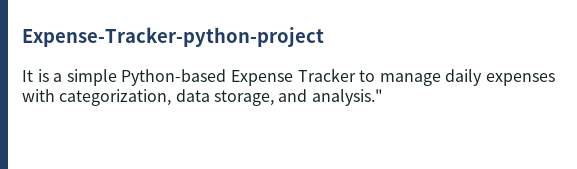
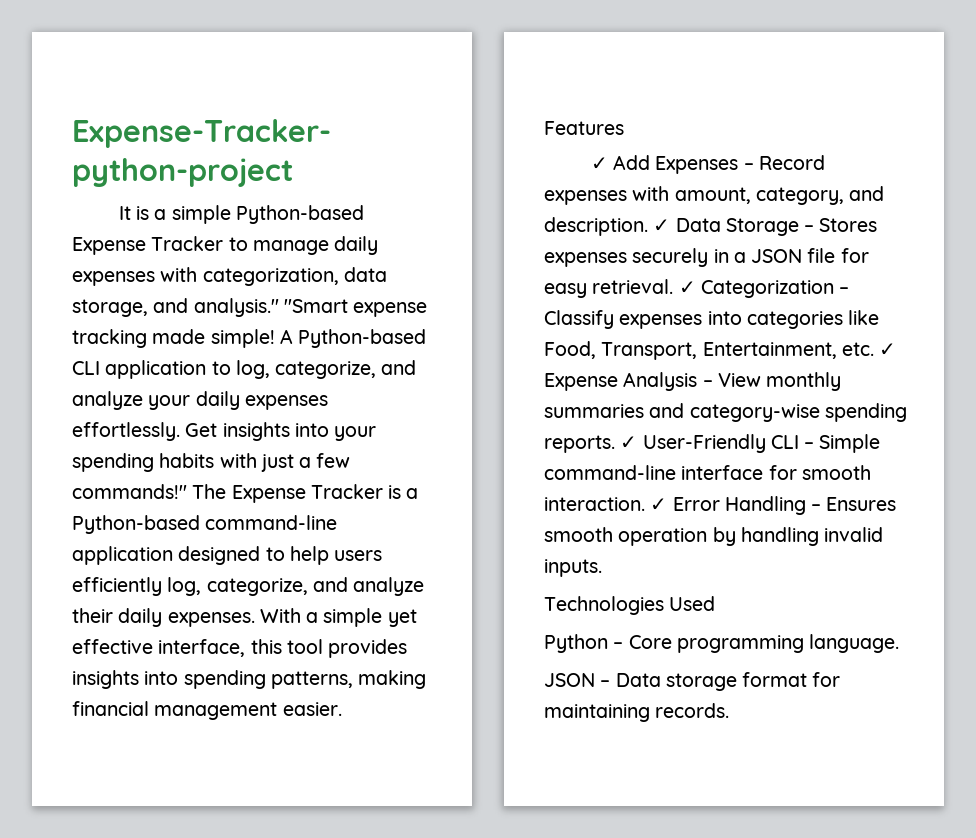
(383, 97) none -> [283,299,428,317] [72,329,427,348] [72,360,417,379] [72,391,328,410] [72,422,377,441] [72,453,351,472] [72,484,419,503] [72,515,338,534] [72,546,383,565] [72,577,425,596] [72,608,417,627] [72,639,408,658] [72,670,427,689] [72,701,342,720] [544,121,624,135] [590,155,825,174] [544,186,885,205] [544,217,878,236] [544,248,869,267] [544,279,850,298] [544,310,880,329] [544,341,897,360] [544,372,842,391] [544,403,907,422] [544,434,881,453] [544,465,871,480] [544,496,897,515] [544,527,884,546] [544,559,602,577] [544,596,716,615] [544,634,900,653] [544,672,841,691] [544,703,730,722] "Smart expense tracking made simple! A Python-based CLI application to log, categorize, and analyze your daily expenses effortlessly. Get insights into your spending habits with just a few commands!" The Expense Tracker is a Python-based command-line application designed to help users efficiently log, categorize, and analyze their daily expenses. With a simple yet effective interface, this tool provides insights into spending patterns, making financial management easier. // Features // ✓ Add Expenses – Record expenses with amount, category, and description. ✓ Data Storage – Stores expenses securely in a JSON file for easy retrieval. ✓ Categorization – Classify expenses into categories like Food, Transport, Entertainment, etc. ✓ Expense Analysis – View monthly summaries and category-wise spending reports. ✓ User-Friendly CLI – Simple command-line interface for smooth interaction. ✓ Error Handling – Ensures smooth operation by handling invalid inputs. // Technologies Used // Python – Core programming language. // JSON – Data storage format for maintaining records.

